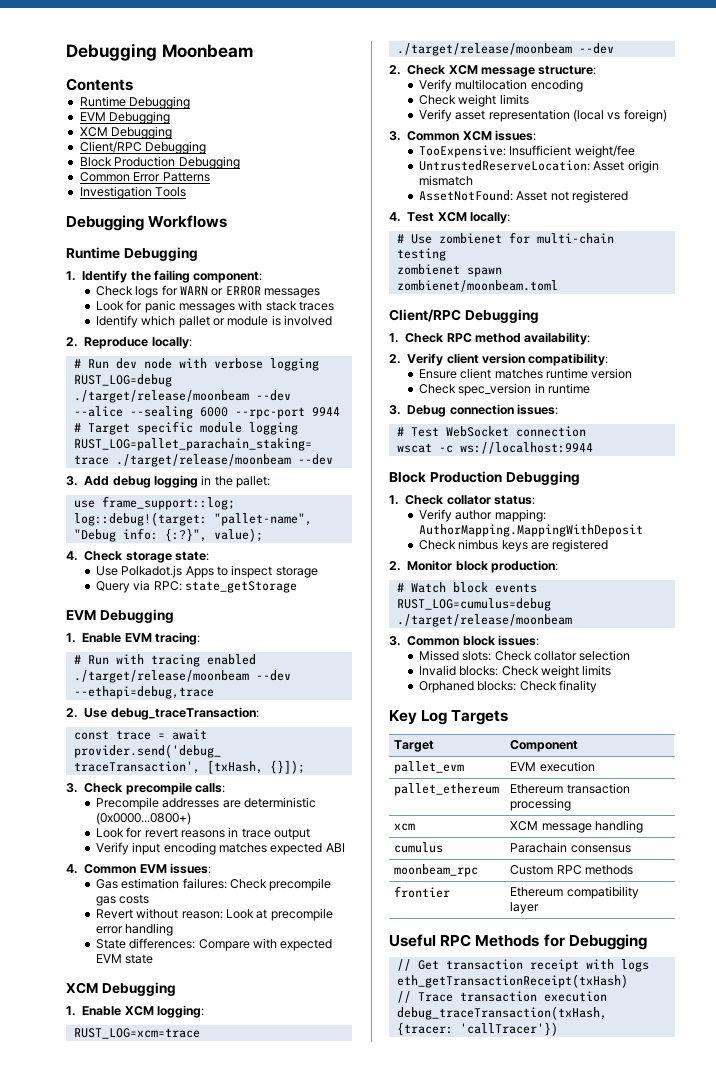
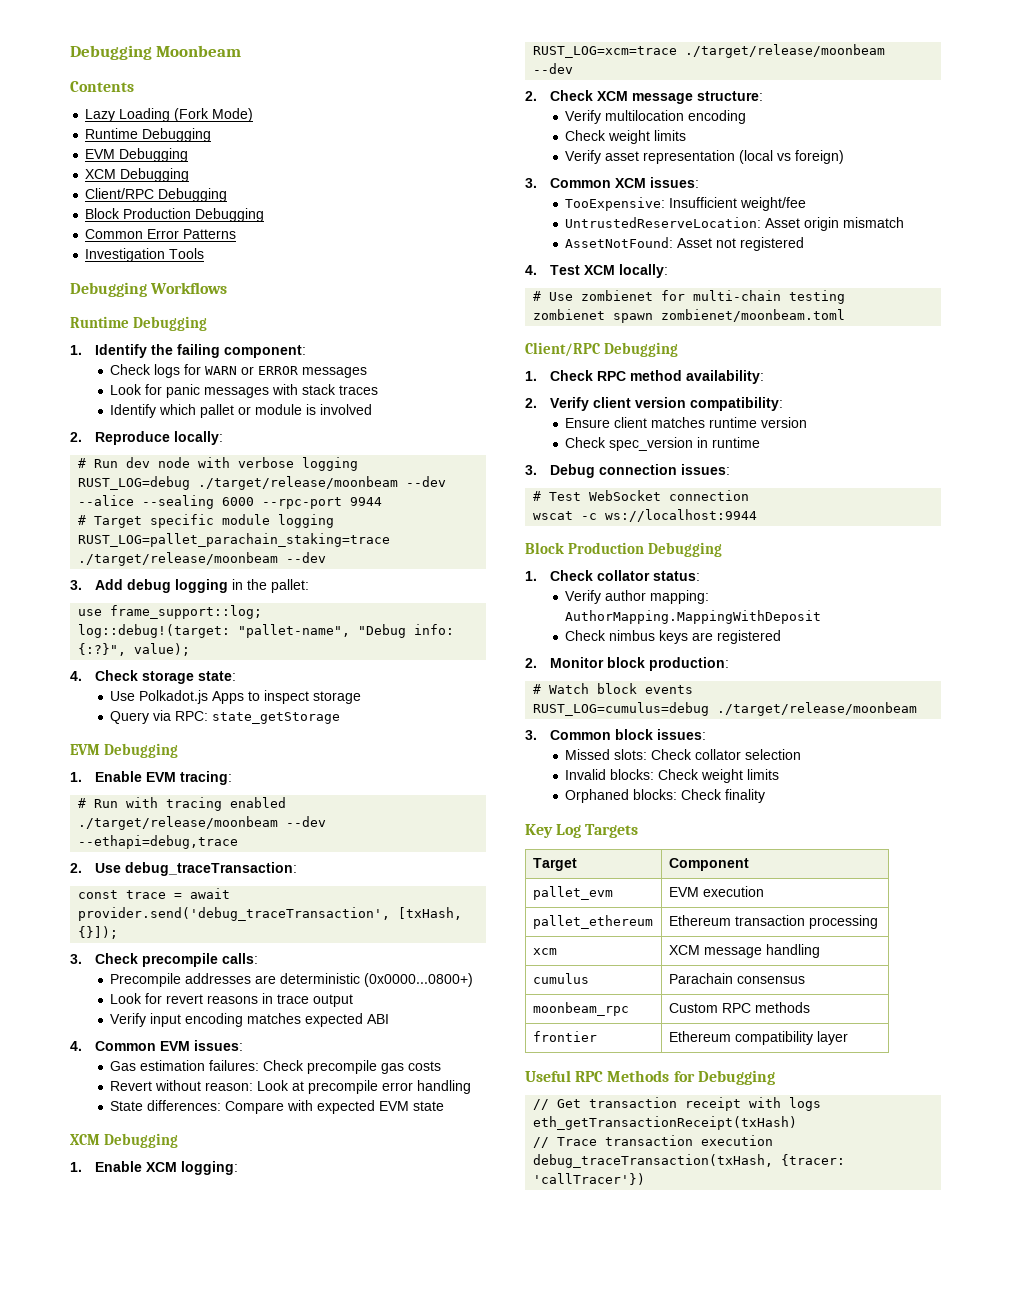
(133, 84) none -> [85,108,254,122] // Lazy Loading (Fork Mode)

